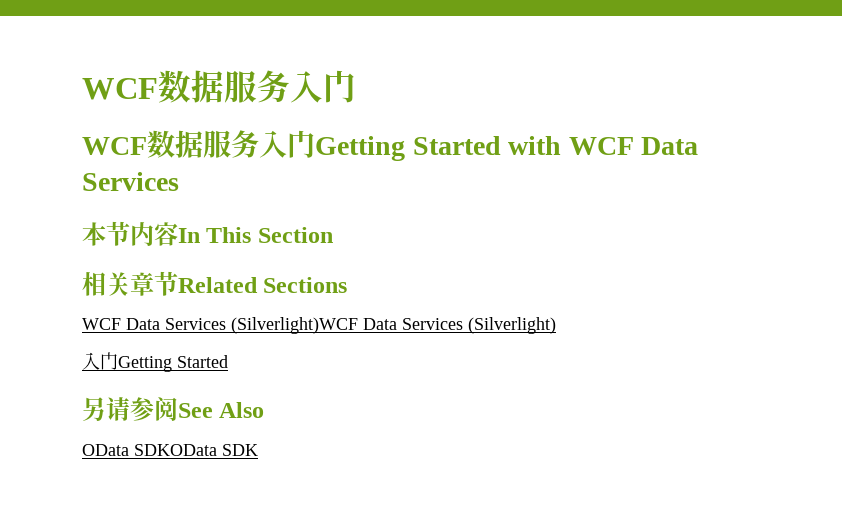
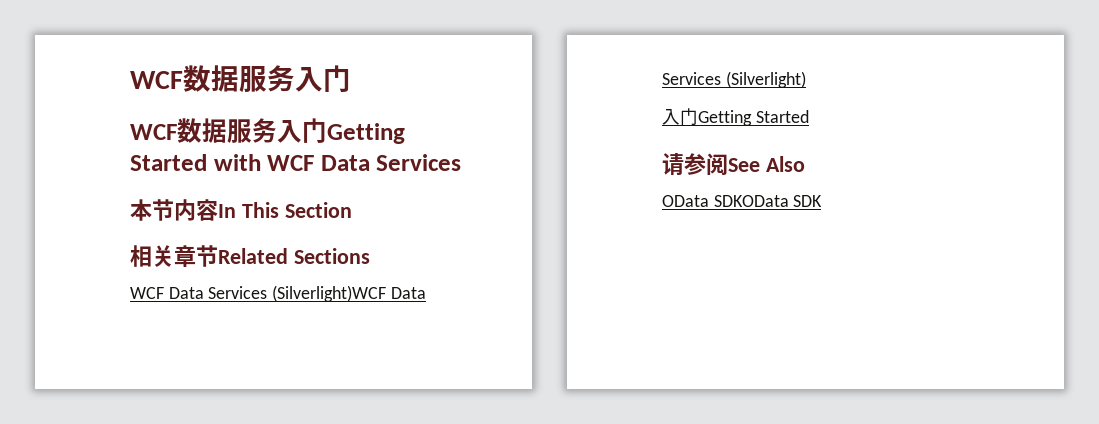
[82,397,106,421] 另 -> (809, 116) none

